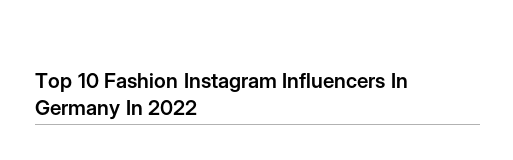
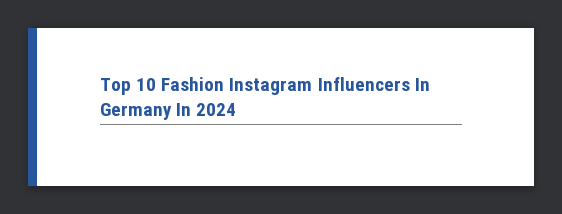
[148,100,198,115] 2022 -> [196,103,237,116] 2024

